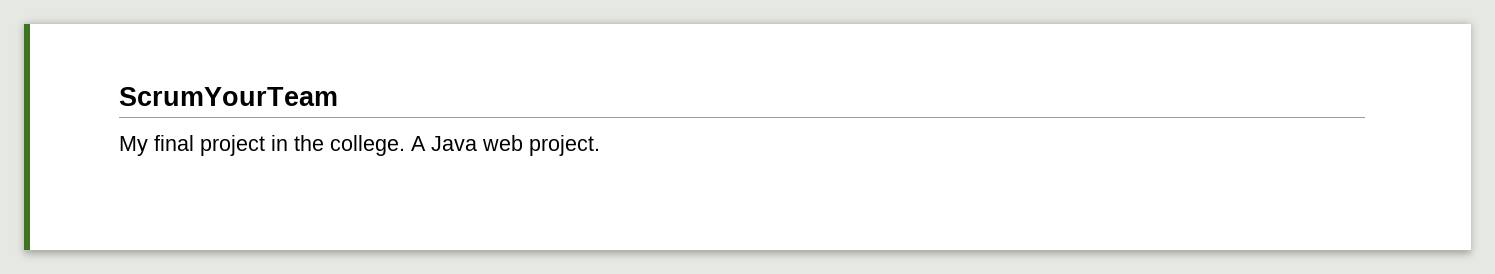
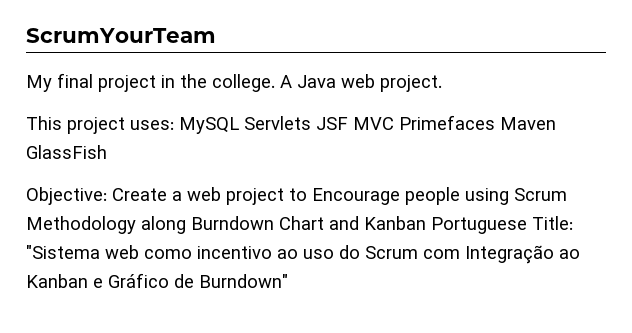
(600, 145) none -> [26,115,556,134] [26,145,107,159] [26,187,567,205] [26,216,573,234] [26,245,580,264] [26,273,288,288] // This project uses: MySQL Servlets JSF MVC Primefaces Maven GlassFish // Objective: Create a web project to Encourage people using Scrum Methodology along Burndown Chart and Kanban Portuguese Title: "Sistema web como incentivo ao uso do Scrum com Integração ao Kanban e Gráfico de Burndown"

